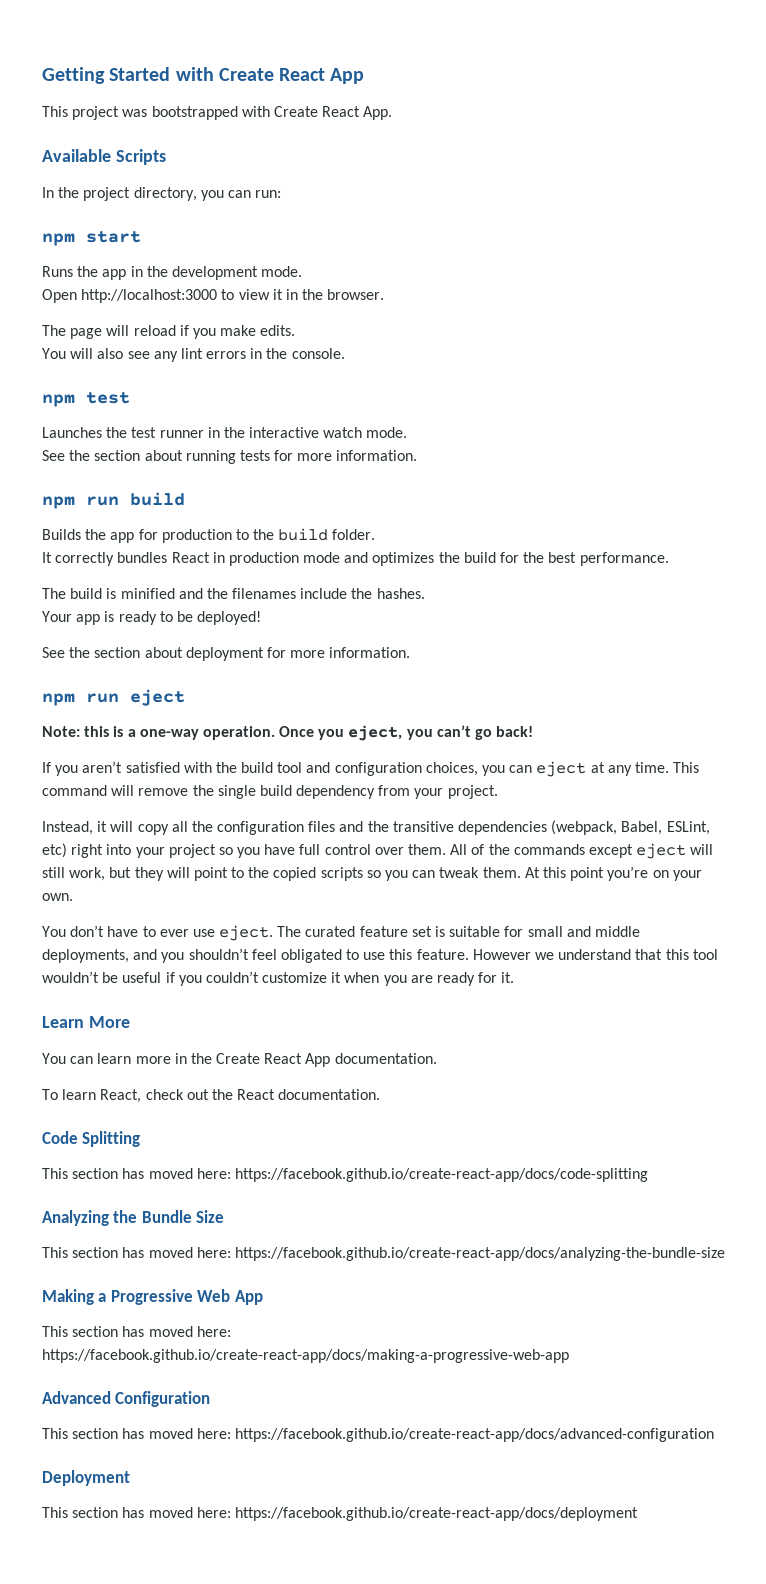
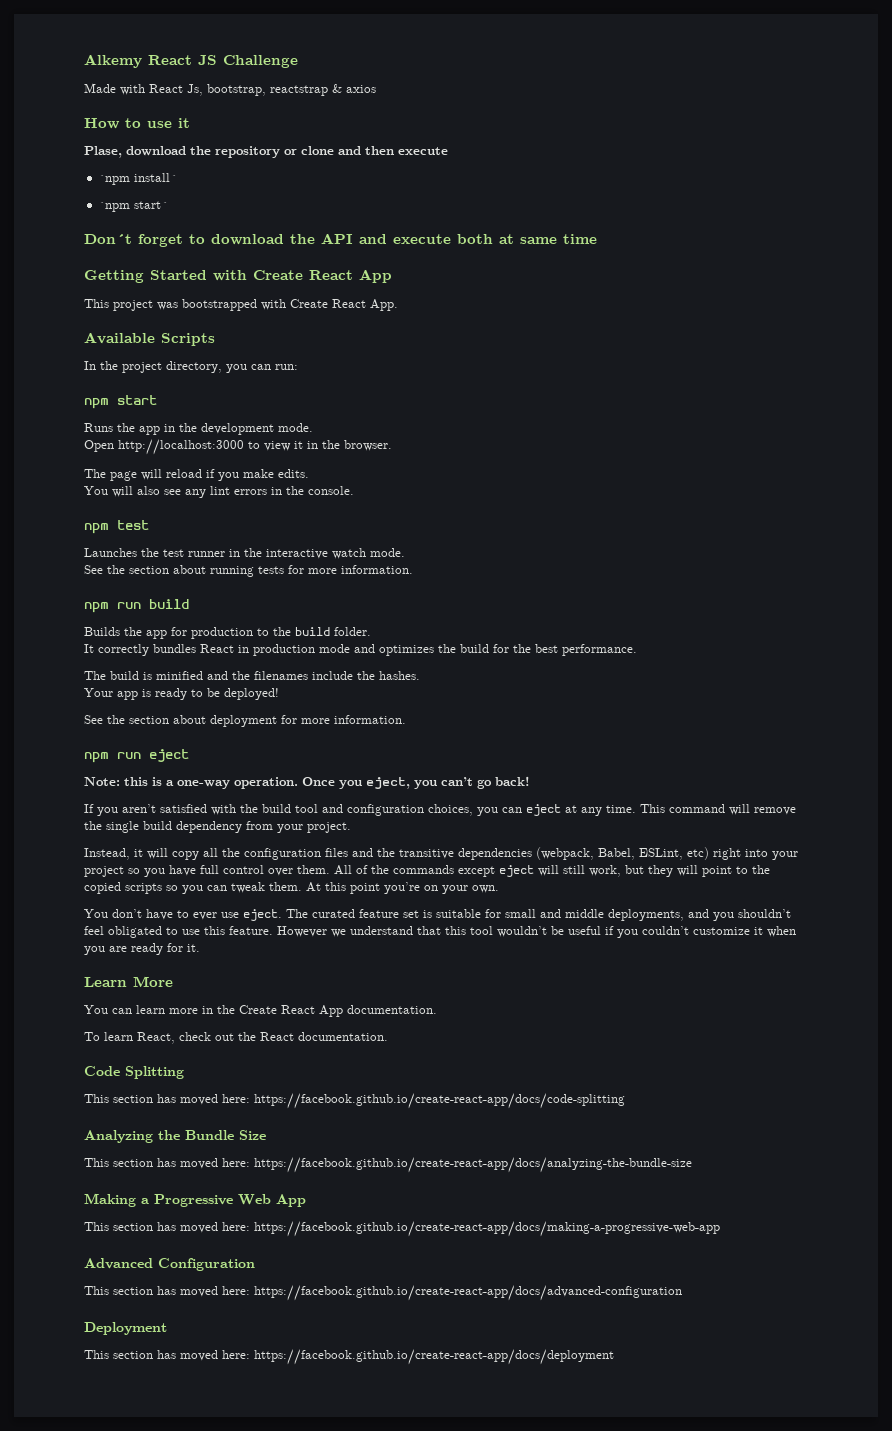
(42, 75) none -> [84,54,298,68] [84,83,376,96] [84,118,190,129] [84,146,448,158] [98,173,178,185] [98,201,169,212] [84,233,597,247] Alkemy React JS Challenge // Made with React Js, bootstrap, reactstrap & axios // How to use it // Plase, download the repository or clone and then execute // ´npm install´ // ´npm start´ // Don´t forget to download the API and execute both at same time //

